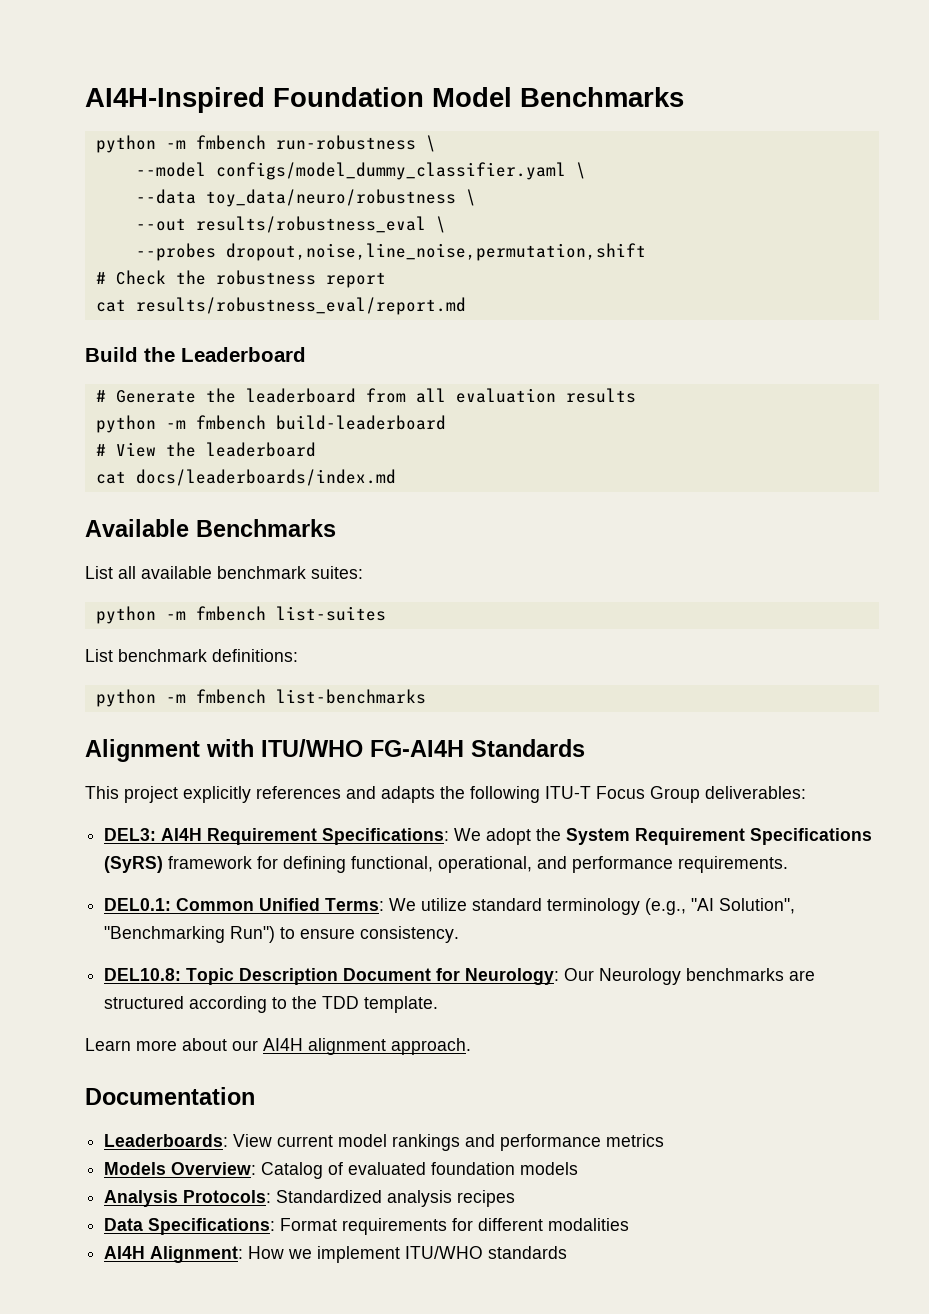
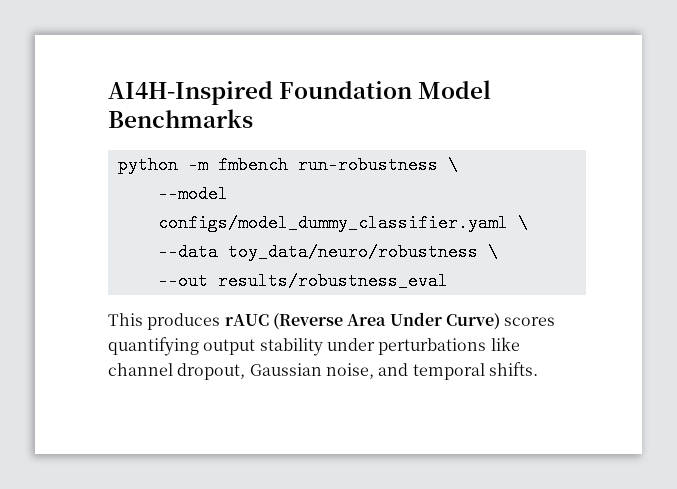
[435,216,446,233] [135,243,646,261] [95,270,386,288] [95,297,466,315] [85,347,306,362] [95,388,636,403] [95,415,446,433] [95,442,316,457] [95,469,396,486] [85,519,336,537] [85,566,363,579] [95,606,386,624] [85,649,298,662] [95,689,426,707] [85,739,585,762] [85,786,806,803] [104,828,873,845] [104,856,789,873] [104,898,796,915] [104,926,460,943] [104,968,816,985] [104,996,439,1013] [85,1038,471,1055] [85,1087,255,1105] [104,1134,665,1151] [104,1162,579,1179] [104,1190,516,1207] [104,1218,630,1235] [104,1246,568,1263] \ // --probes dropout,noise,line_noise,permutation,shift // # Check the robustness report // cat results/robustness_eval/report.md // Build the Leaderboard // # Generate the leaderboard from all evaluation results // python -m fmbench build-leaderboard // # View the leaderboard // cat docs/leaderboards/index.md // Available Benchmarks // List all available benchmark suites: // python -m fmbench list-suites // List benchmark definitions: // python -m fmbench list-benchmarks // Alignment with ITU/WHO FG-AI4H Standards // This project explicitly references and adapts the following ITU-T Focus Group deliverables: // DEL3: AI4H Requirement Specifications: We adopt the System Requirement Specifications (SyRS) framework for defining functional, operational, and performance requirements. // DEL0.1: Common Unified Terms: We utilize standard terminology (e.g., "AI Solution", "Benchmarking Run") to ensure consistency. // DEL10.8: Topic Description Document for Neurology: Our Neurology benchmarks are structured according to the TDD template. // Learn more about our AI4H alignment approach. // Documentation // Leaderboards: View current model rankings and performance metrics // Models Overview: Catalog of evaluated foundation models // Analysis Protocols: Standardized analysis recipes // Data Specifications: Format requirements for different modalities // AI4H Alignment: How we implement ITU/WHO standards -> [108,312,556,330] [108,337,520,356] [108,362,538,380] // This produces rAUC (Reverse Area Under Curve) scores quantifying output stability under perturbations like channel dropout, Gaussian noise, and temporal shifts.

